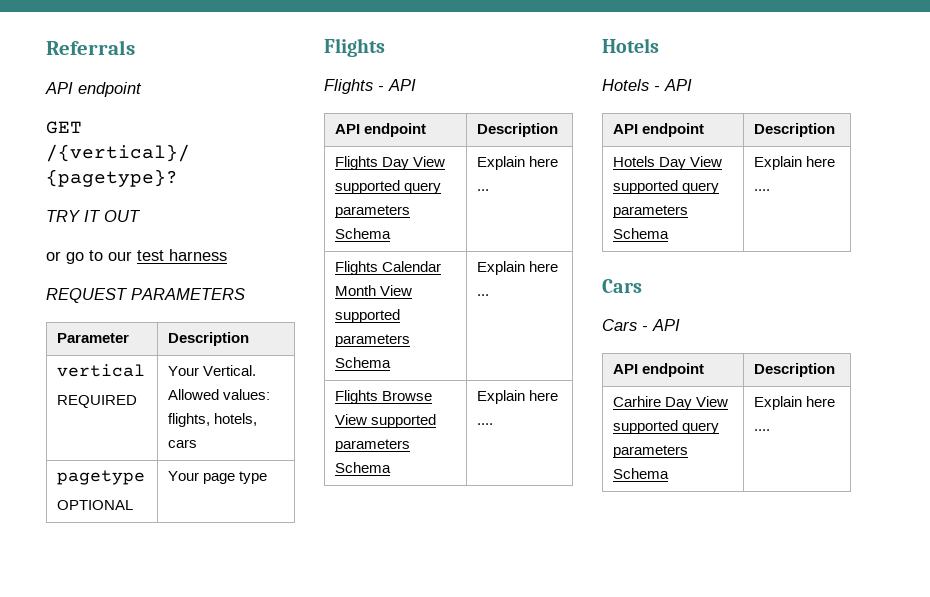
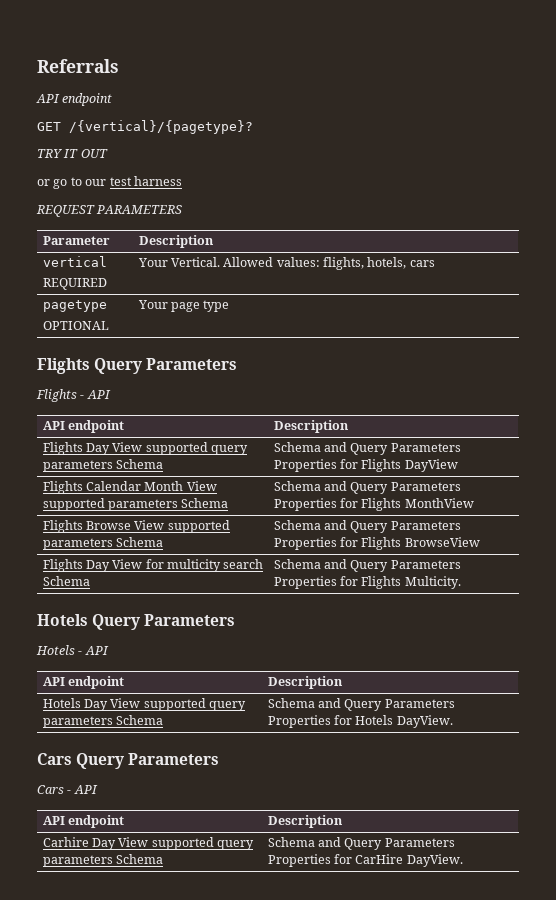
(385, 47) none -> [94,358,238,374] Query Parameters
[477,156,559,170] [477,189,490,191] Explain here ... -> [273,442,461,455] [273,459,458,472] Schema and Query Parameters Properties for Flights DayView
[477,261,559,275] [477,294,490,296] Explain here ... -> [273,481,461,494] [273,498,474,511] Schema and Query Parameters Properties for Flights MonthView
[477,390,559,404] [477,423,494,425] [602,38,659,53] Explain here .... // Hotels -> [273,520,461,533] [273,537,480,550] [42,559,264,572] [42,576,90,586] [273,559,461,572] [273,576,461,589] [37,614,236,630] Schema and Query Parameters Properties for Flights BrowseView // Flights Day View for multicity search Schema | Schema and Query Parameters Properties for Flights Multicity. // Hotels Query Parameters
[754,156,836,170] [754,189,771,191] [602,279,642,293] Explain here .... // Cars -> [267,698,455,711] [267,715,453,728] [37,753,220,769] Schema and Query Parameters Properties for Hotels DayView. // Cars Query Parameters
[754,396,836,410] [754,429,771,431] Explain here .... -> [267,837,455,850] [267,854,463,867] Schema and Query Parameters Properties for CarHire DayView.

